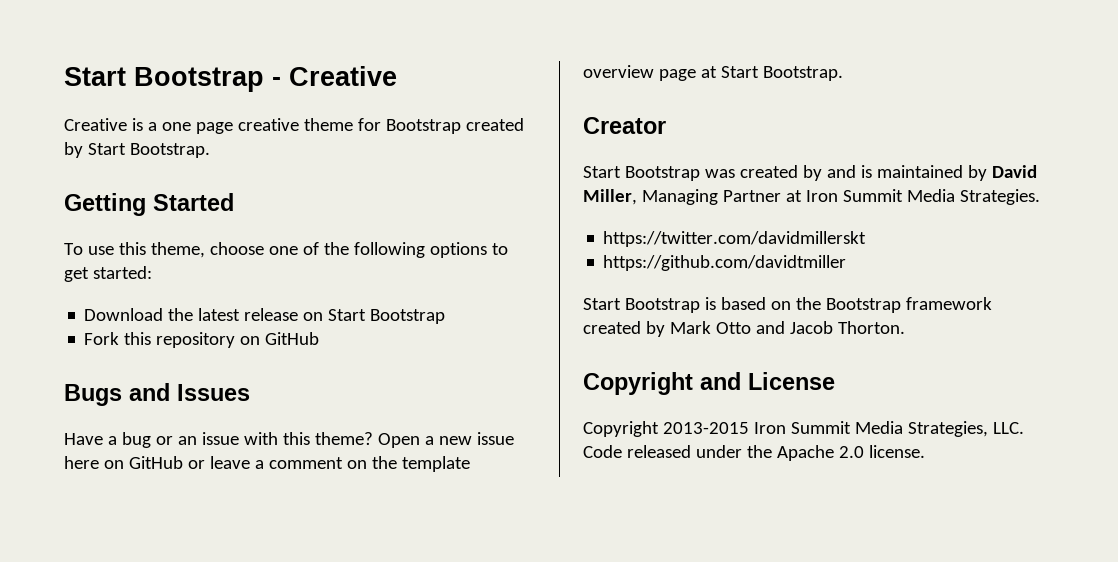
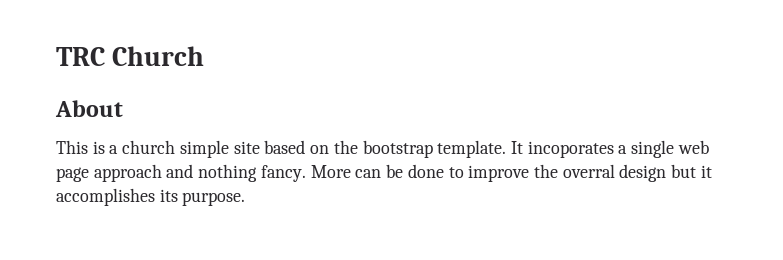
[64,66,397,92] [64,118,524,134] [64,142,210,158] [64,193,234,216] [64,242,508,258] [64,266,152,282] [84,308,446,324] [84,332,320,348] [64,383,250,406] [64,432,514,448] [64,456,470,472] [583,65,843,81] [583,117,666,134] [583,165,1037,181] [583,189,1040,205] [603,231,867,247] [603,255,847,271] [583,297,992,313] [583,321,905,337] [583,372,835,395] [583,421,1024,437] [583,445,925,461] Start Bootstrap - Creative // Creative is a one page creative theme for Bootstrap created by Start Bootstrap. // Getting Started // To use this theme, choose one of the following options to get started: // Download the latest release on Start Bootstrap // Fork this repository on GitHub // Bugs and Issues // Have a bug or an issue with this theme? Open a new issue here on GitHub or leave a comment on the template overview page at Start Bootstrap. // Creator // Start Bootstrap was created by and is maintained by David Miller, Managing Partner at Iron Summit Media Strategies. // https://twitter.com/davidmillerskt // https://github.com/davidtmiller // Start Bootstrap is based on the Bootstrap framework created by Mark Otto and Jacob Thorton. // Copyright and License // Copyright 2013-2015 Iron Summit Media Strategies, LLC. Code released under the Apache 2.0 license. -> [56,46,205,66] [55,100,123,117] [56,140,709,158] [56,164,712,182] [56,188,246,206] TRC Church // About // This is a church simple site based on the bootstrap template. It incoporates a single web page approach and nothing fancy. More can be done to improve the overral design but it accomplishes its purpose.

